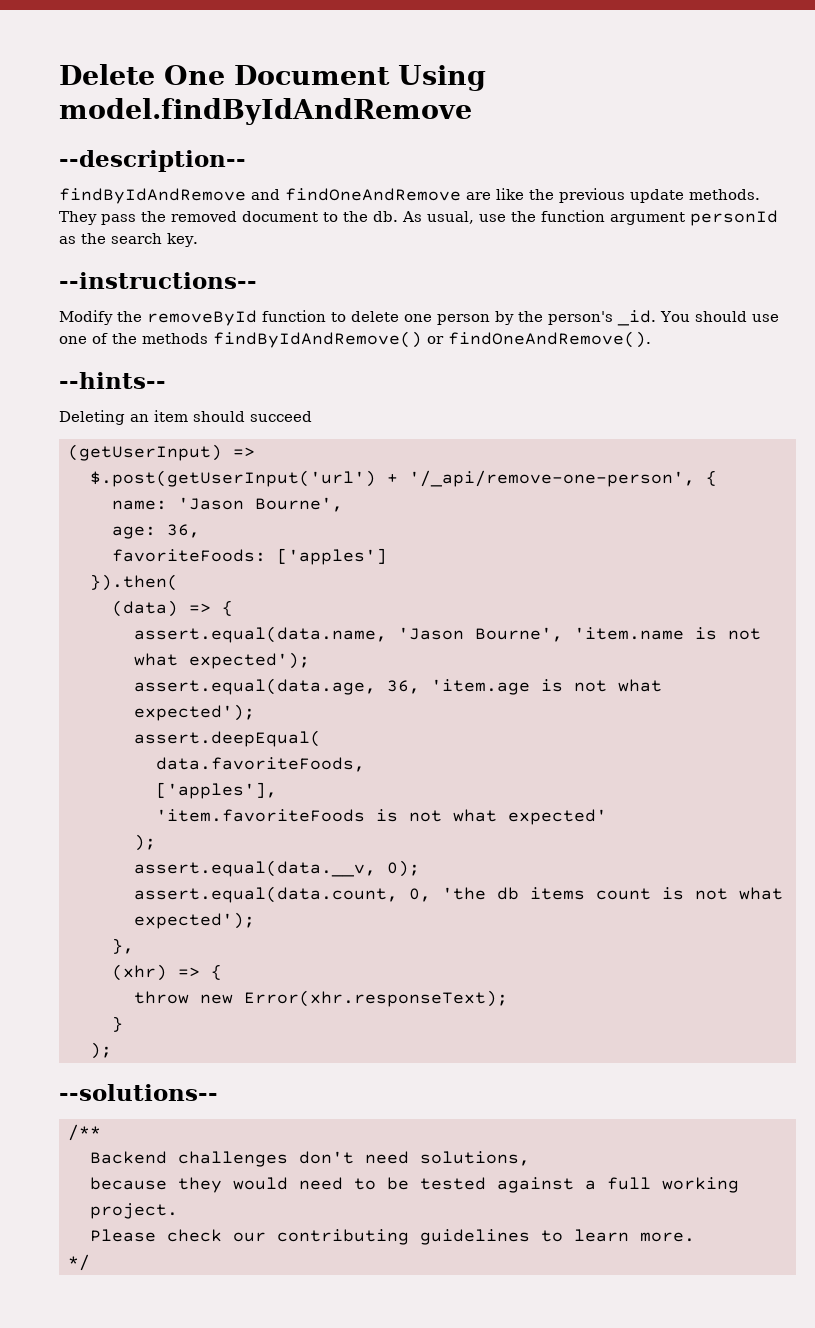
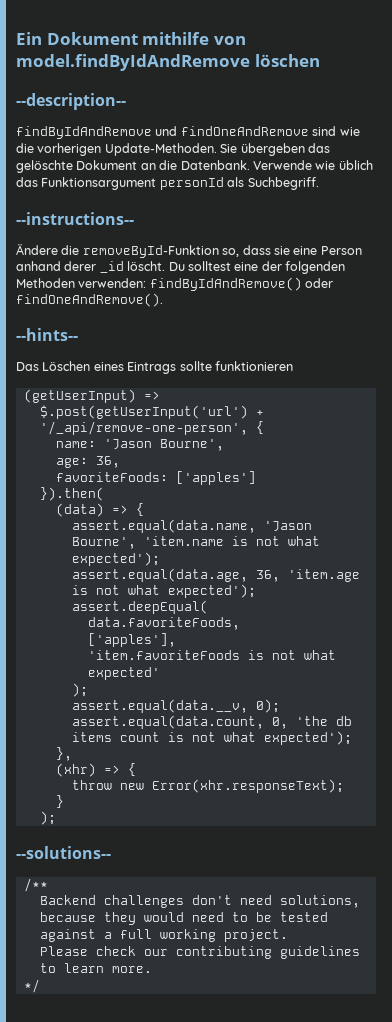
[59,64,486,91] Delete One Document Using -> [16,32,246,45] Ein Dokument mithilfe von
(472, 111) none -> [254,54,320,67] löschen
[251,188,760,203] [59,210,778,226] [59,233,198,247] [59,272,257,289] [59,310,779,326] [59,331,651,348] [59,372,166,389] [59,410,312,425] and findOneAndRemove are like the previous update methods. They pass the removed document to the db. As usual, use the function argument personId as the search key. // --instructions-- // Modify the removeById function to delete one person by the person's _id. You should use one of the methods findByIdAndRemove() or findOneAndRemove(). // --hints-- // Deleting an item should succeed -> [155,126,360,136] [16,143,330,156] [16,160,373,173] [16,177,319,190] [16,212,134,225] [16,244,362,258] [16,261,345,274] [16,277,334,291] [16,293,163,307] [16,328,78,341] [16,361,293,374] und findOneAndRemove sind wie die vorherigen Update-Methoden. Sie übergeben das gelöschte Dokument an die Datenbank. Verwende wie üblich das Funktionsargument personId als Suchbegriff. // --instructions-- // Ändere die removeById-Funktion so, dass sie eine Person anhand derer _id löscht. Du solltest eine der folgenden Methoden verwenden: findByIdAndRemove() oder findOneAndRemove(). // --hints-- // Das Löschen eines Eintrags sollte funktionieren

